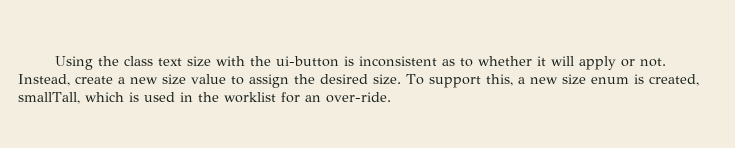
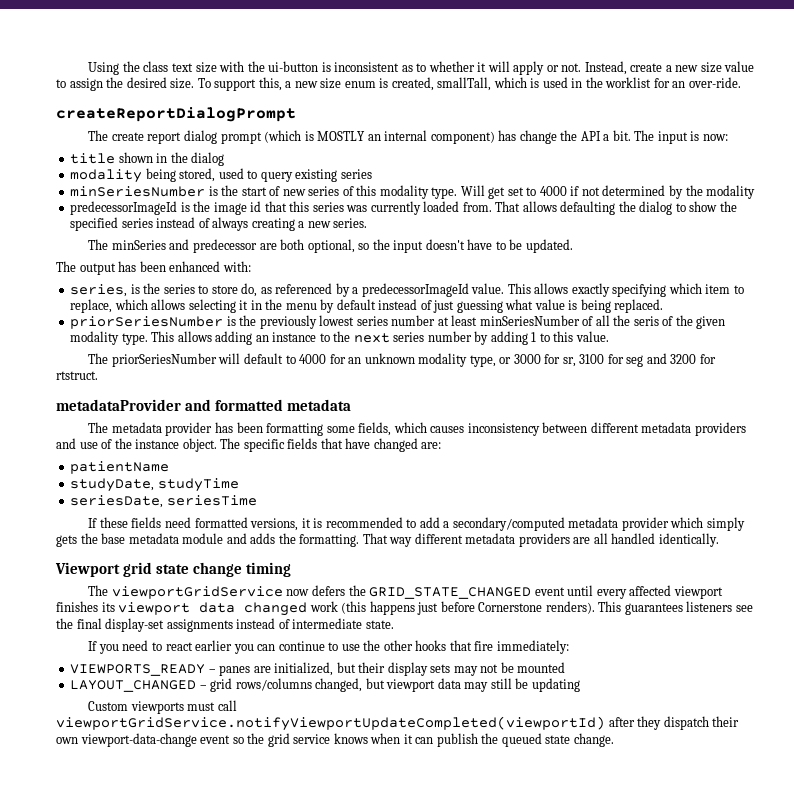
(391, 97) none -> [56,107,296,122] [88,130,728,144] [70,152,225,166] [70,168,372,183] [70,185,756,199] [70,201,737,215] [70,217,368,231] [88,239,573,253] [56,261,251,275] [70,283,744,297] [70,299,664,313] [70,315,726,329] [70,331,609,345] [88,353,716,367] [56,371,98,380] [56,399,351,411] [88,422,746,436] [56,438,442,452] [70,461,170,474] [70,478,239,492] [70,495,257,508] [88,517,745,531] [56,533,719,547] [55,562,291,577] [88,585,723,599] [56,601,753,616] [56,618,394,632] [88,640,569,654] [70,662,566,676] [70,678,580,692] [88,700,237,714] [56,716,740,731] [56,733,614,747] // createReportDialogPrompt // The create report dialog prompt (which is MOSTLY an internal component) has change the API a bit. The input is now: // title shown in the dialog // modality being stored, used to query existing series // minSeriesNumber is the start of new series of this modality type. Will get set to 4000 if not determined by the modality // predecessorImageId is the image id that this series was currently loaded from. That allows defaulting the dialog to show the specified series instead of always creating a new series. // The minSeries and predecessor are both optional, so the input doesn't have to be updated. // The output has been enhanced with: // series, is the series to store do, as referenced by a predecessorImageId value. This allows exactly specifying which item to replace, which allows selecting it in the menu by default instead of just guessing what value is being replaced. // priorSeriesNumber is the previously lowest series number at least minSeriesNumber of all the seris of the given modality type. This allows adding an instance to the next series number by adding 1 to this value. // The priorSeriesNumber will default to 4000 for an unknown modality type, or 3000 for sr, 3100 for seg and 3200 for rtstruct. // metadataProvider and formatted metadata // The metadata provider has been formatting some fields, which causes inconsistency between different metadata providers and use of the instance object. The specific fields that have changed are: // patientName // studyDate, studyTime // seriesDate, seriesTime // If these fields need formatted versions, it is recommended to add a secondary/computed metadata provider which simply gets the base metadata module and adds the formatting. That way different metadata providers are all handled identically. // Viewport grid state change timing // The viewportGridService now defers the GRID_STATE_CHANGED event until every affected viewport finishes its viewport data changed work (this happens just before Cornerstone renders). This guarantees listeners see the final display-set assignments instead of intermediate state. // If you need to react earlier you can continue to use the other hooks that fire immediately: // VIEWPORTS_READY – panes are initialized, but their display sets may not be mounted // LAYOUT_CHANGED – grid rows/columns changed, but viewport data may still be updating // Custom viewports must call viewportGridService.notifyViewportUpdateCompleted(viewportId) after they dispatch their own viewport-data-change event so the grid service knows when it can publish the queued state change.

